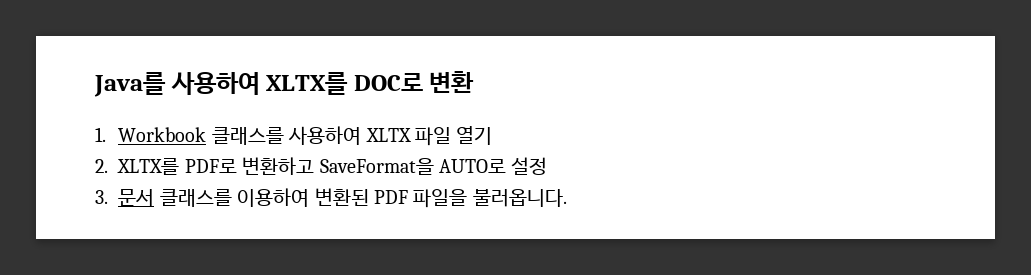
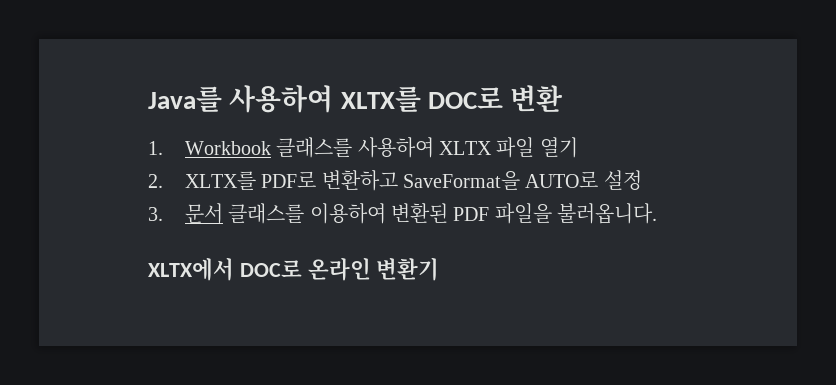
(567, 198) none -> [148,257,440,281] // XLTX에서 DOC로 온라인 변환기

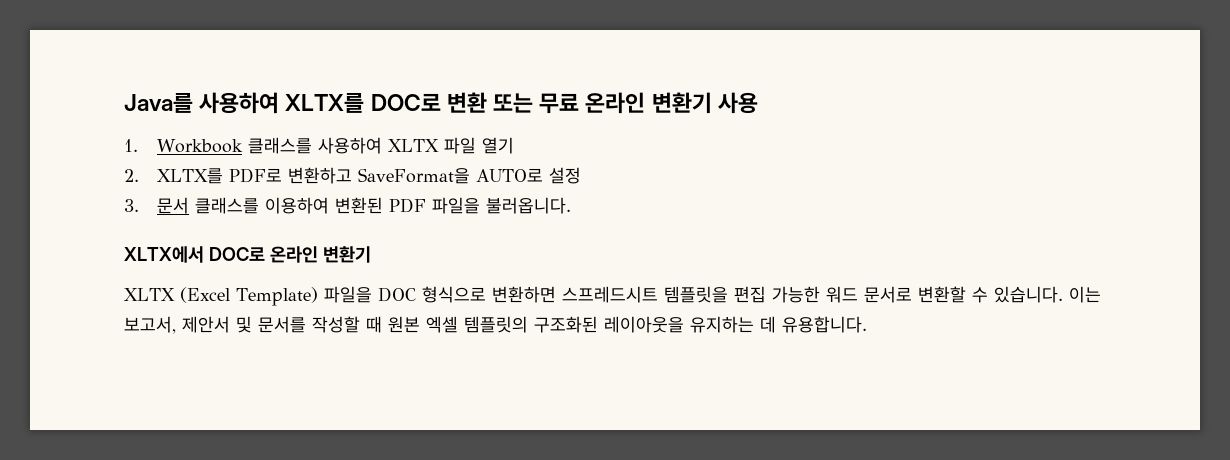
(564, 98) none -> [493,92,758,114] 또는 무료 온라인 변환기 사용
(440, 269) none -> [124,286,1101,306] [124,316,867,334] // XLTX (Excel Template) 파일을 DOC 형식으로 변환하면 스프레드시트 템플릿을 편집 가능한 워드 문서로 변환할 수 있습니다. 이는 보고서, 제안서 및 문서를 작성할 때 원본 엑셀 템플릿의 구조화된 레이아웃을 유지하는 데 유용합니다.

